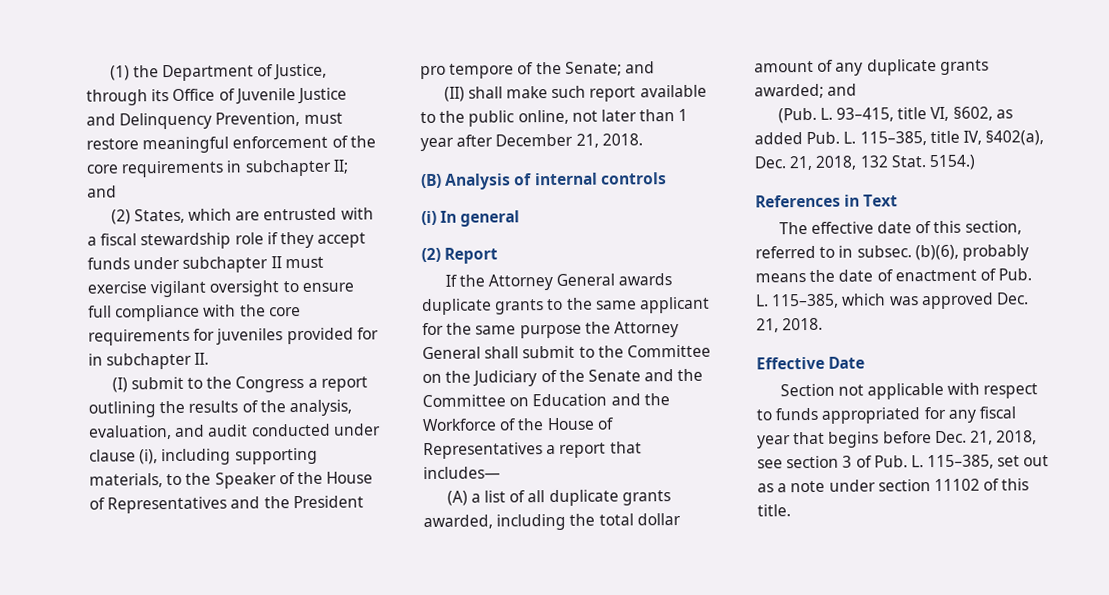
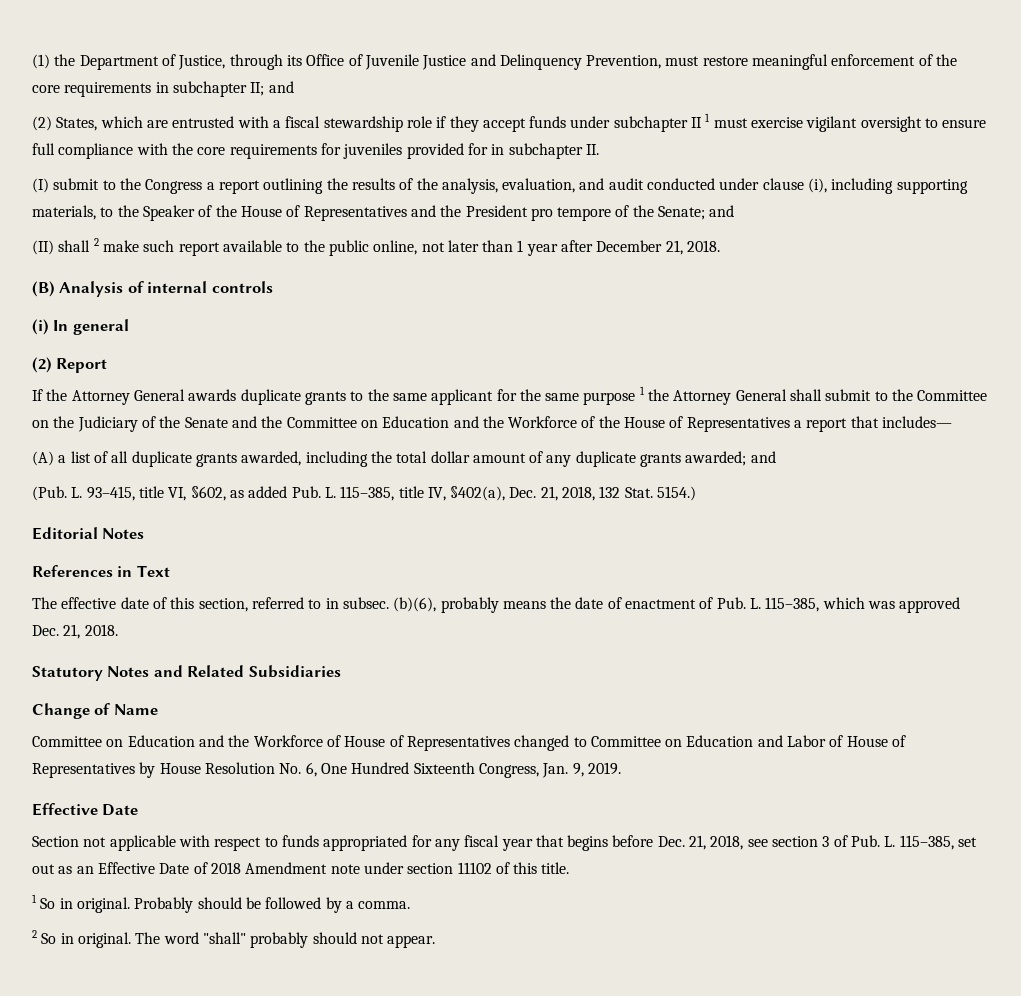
(282, 262) none -> [705,113,711,122] 1
(503, 92) none -> [93,238,99,246] 2
(582, 331) none -> [639,386,645,395] 1
(976, 162) none -> [32,527,145,540] // Editorial Notes
(824, 324) none -> [32,665,341,681] [32,703,158,719] [32,735,907,751] [32,762,621,778] // Statutory Notes and Related Subsidiaries // Change of Name // Committee on Education and the Workforce of House of Representatives changed to Committee on Education and Labor of House of Representatives by House Resolution No. 6, One Hundred Sixteenth Congress, Jan. 9, 2019.
[777,483,788,493] a -> [76,862,328,874] an Effective Date of 2018 Amendment
(791, 510) none -> [32,894,411,913] [32,930,436,948] // 1 So in original. Probably should be followed by a comma. // 2 So in original. The word "shall" probably should not appear.

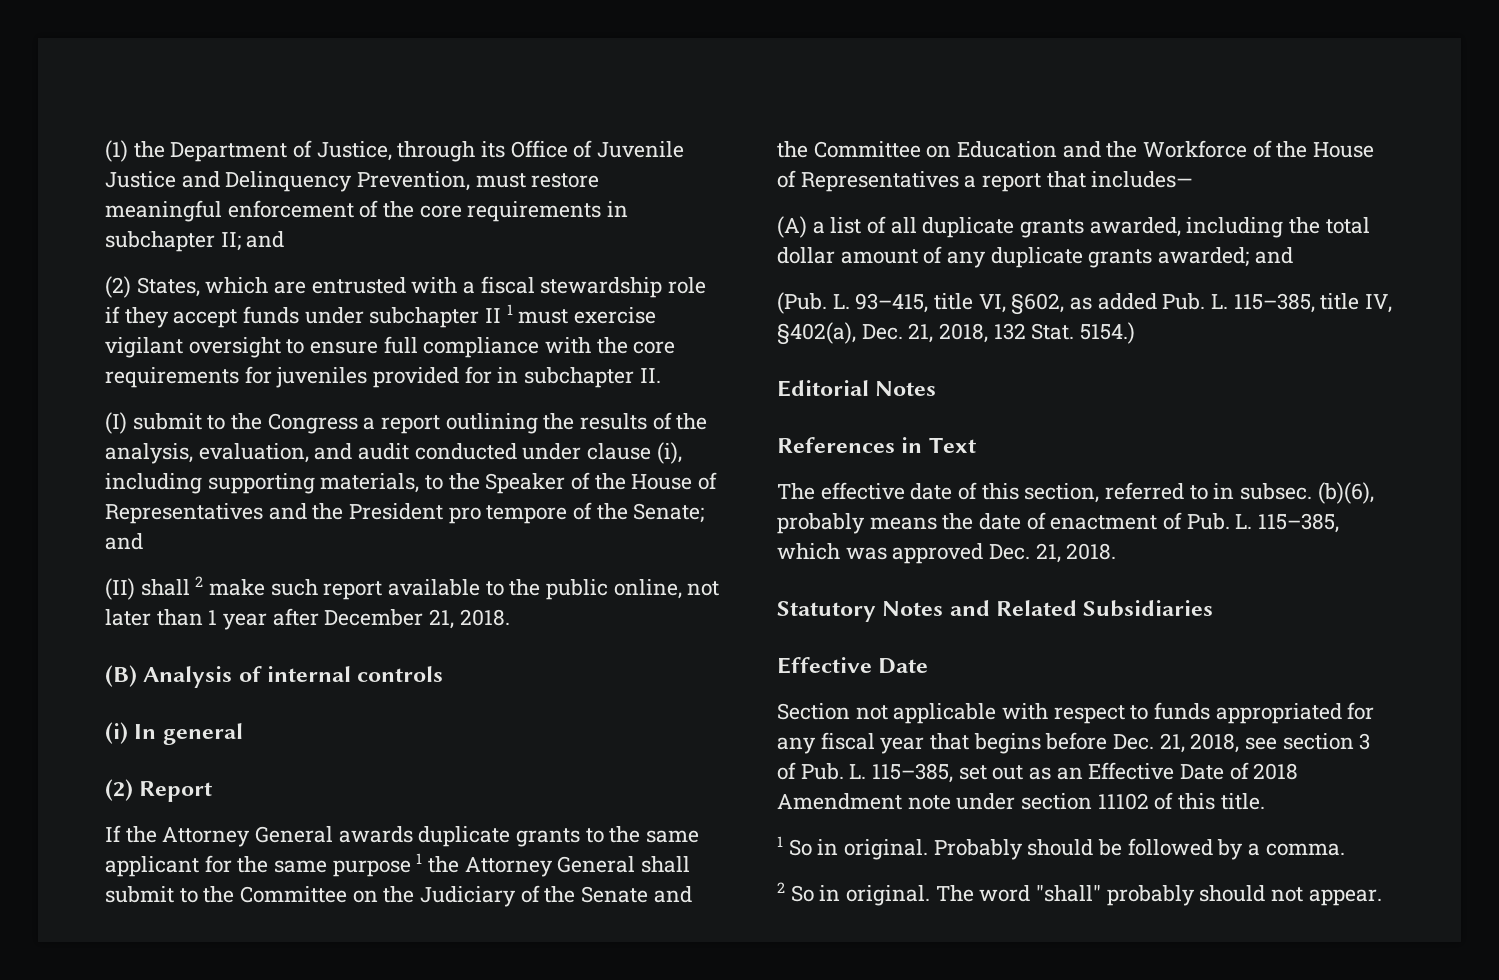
[32,703,158,719] [32,735,907,751] [32,762,621,778] // Change of Name // Committee on Education and the Workforce of House of Representatives changed to Committee on Education and Labor of House of Representatives by House Resolution No. 6, One Hundred Sixteenth Congress, Jan. 9, 2019. -> (1214, 608) none

